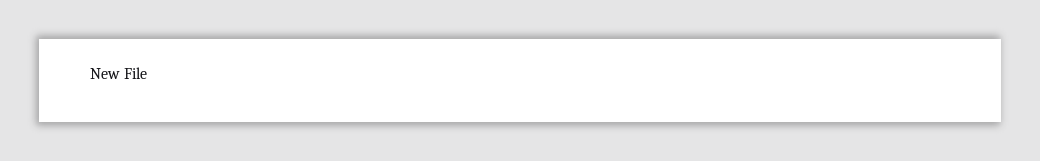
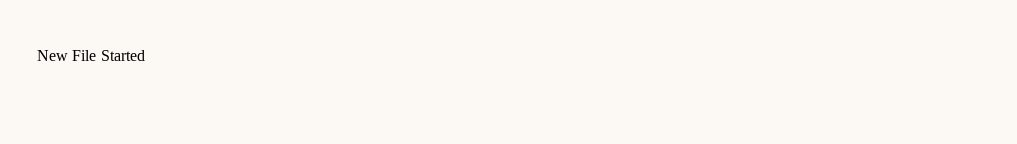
(148, 73) none -> [100,50,145,61] Started

